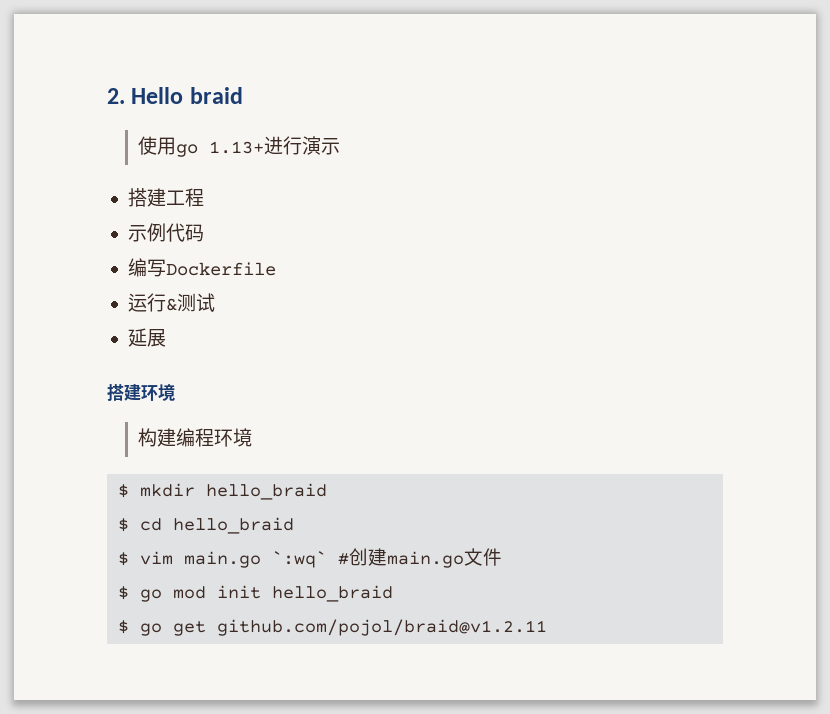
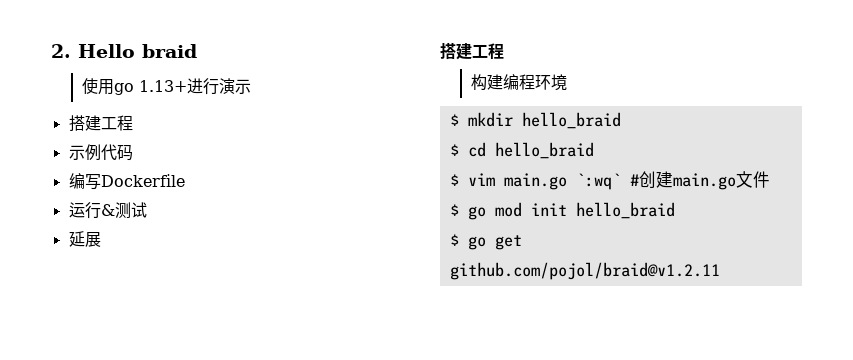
[141,384,175,401] 环境 -> [472,43,504,60] 工程

